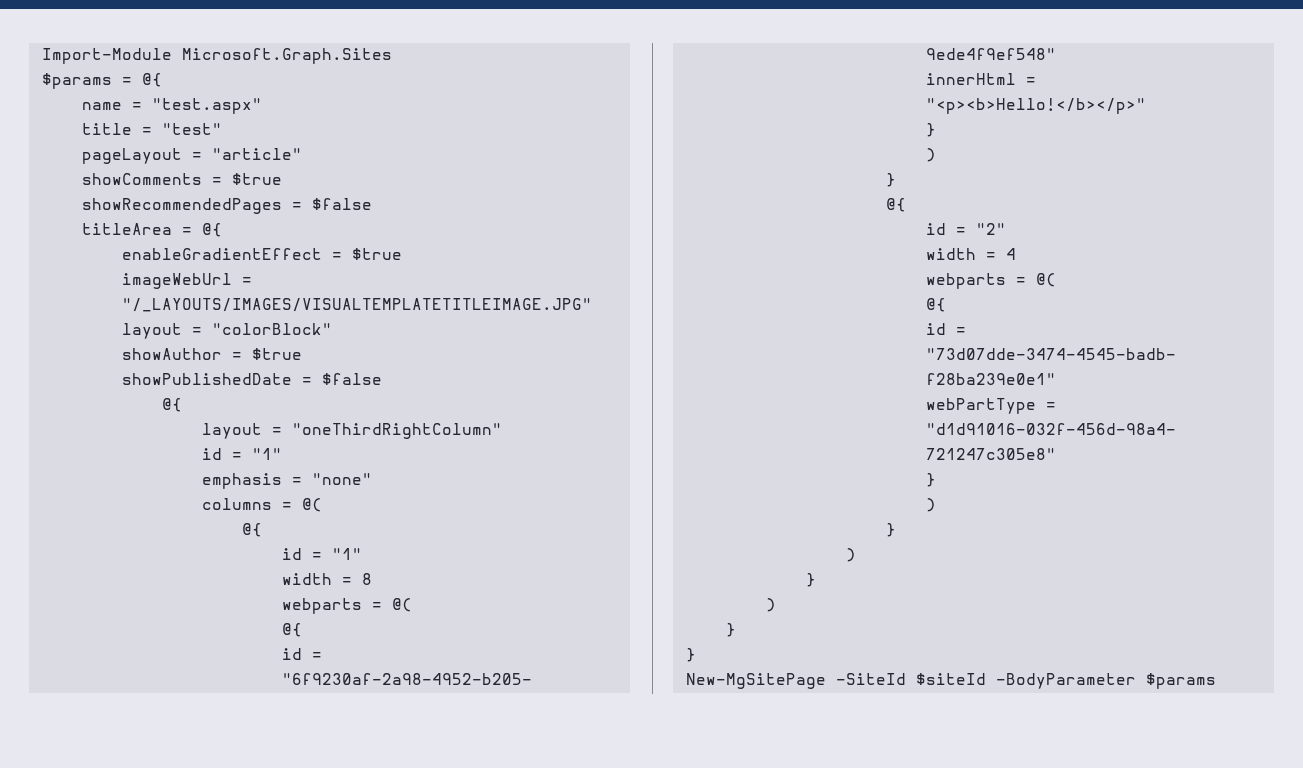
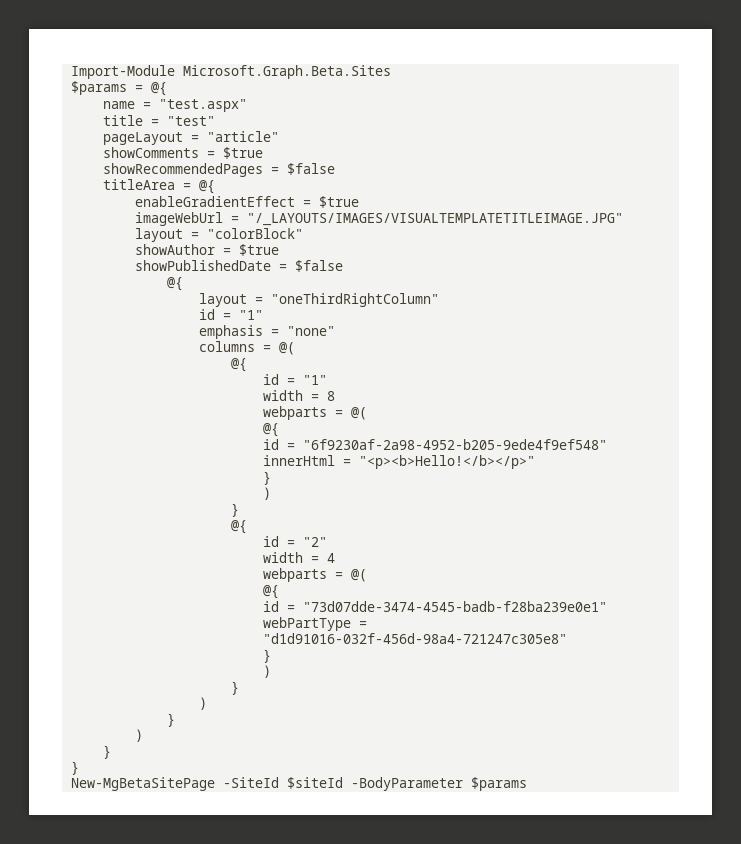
[181,48,392,64] Microsoft.Graph.Sites -> [182,65,391,79] Microsoft.Graph.Beta.Sites
[685,673,826,689] New-MgSitePage -> [70,777,215,791] New-MgBetaSitePage

